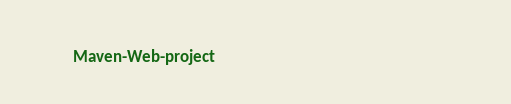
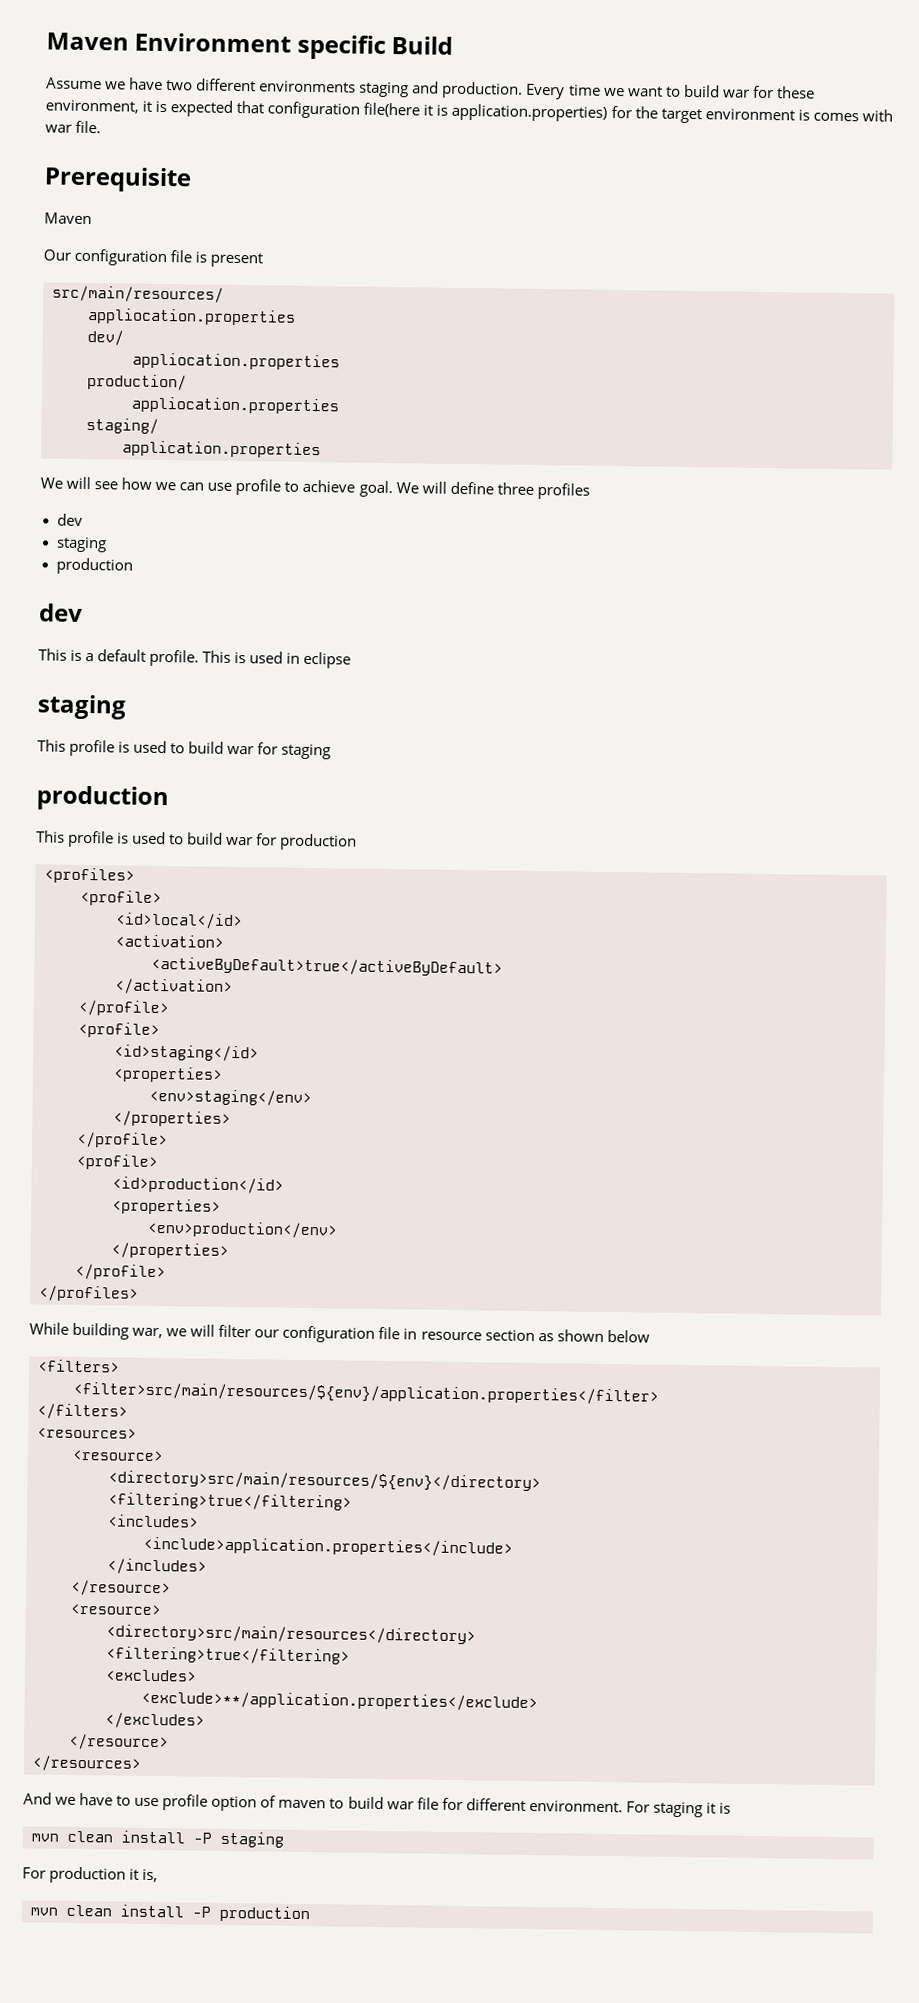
[73,49,215,65] Maven-Web-project -> [46,32,454,60] [46,77,815,100] [45,99,893,124] [45,120,102,134] [44,166,192,193] [44,212,92,225] [43,248,264,268] [52,285,224,303] [87,308,296,326] [87,330,124,346] [132,352,340,371] [87,374,187,391] [131,396,339,415] [86,418,159,434] [122,440,321,459] [40,476,590,500] [56,513,83,526] [55,536,107,553] [55,557,133,575] [39,603,83,622] [38,648,352,669] [37,694,127,720] [37,739,332,760] [36,785,169,812] [36,830,358,851] [44,867,135,884] [80,889,162,907] [115,912,243,930] [115,934,224,948] [151,956,503,977] [115,978,233,995] [78,999,169,1017] [78,1021,160,1039] [114,1044,259,1062] [113,1066,223,1083] [149,1088,312,1107] [113,1110,231,1127] [77,1131,168,1149] [76,1153,158,1171] [112,1176,284,1194] [112,1198,221,1215] [147,1220,338,1239] [111,1242,229,1259] [75,1263,166,1281] [38,1285,139,1302] [29,1322,650,1343] [38,1359,120,1373] [73,1381,659,1406] [37,1403,128,1420] [37,1427,137,1439] [72,1449,164,1462] [108,1470,541,1493] [108,1492,352,1511] [108,1514,199,1528] [143,1536,513,1557] [107,1558,207,1575] [71,1579,171,1597] [70,1603,161,1616] [106,1624,476,1645] [106,1646,350,1665] [105,1669,197,1682] [141,1690,538,1712] [105,1712,205,1729] [69,1733,169,1751] [32,1755,141,1772] [23,1792,731,1818] [31,1830,284,1848] [22,1866,159,1884] [30,1904,310,1923] Maven Environment specific Build // Assume we have two different environments staging and production. Every time we want to build war for these environment, it is expected that configuration file(here it is application.properties) for the target environment is comes with war file. // Prerequisite // Maven // Our configuration file is present // src/main/resources/ // appliocation.properties // dev/ // appliocation.properties // production/ // appliocation.properties // staging/ // application.properties // We will see how we can use profile to achieve goal. We will define three profiles // dev // staging // production // dev // This is a default profile. This is used in eclipse // staging // This profile is used to build war for staging // production // This profile is used to build war for production // <profiles> // <profile> // <id>local</id> // <activation> // <activeByDefault>true</activeByDefault> // </activation> // </profile> // <profile> // <id>staging</id> // <properties> // <env>staging</env> // </properties> // </profile> // <profile> // <id>production</id> // <properties> // <env>production</env> // </properties> // </profile> // </profiles> // While building war, we will filter our configuration file in resource section as shown below // <filters> // <filter>src/main/resources/${env}/application.properties</filter> // </filters> // <resources> // <resource> // <directory>src/main/resources/${env}</directory> // <filtering>true</filtering> // <includes> // <include>application.properties</include> // </includes> // </resource> // <resource> // <directory>src/main/resources</directory> // <filtering>true</filtering> // <excludes> // <exclude>**/application.properties</exclude> // </excludes> // </resource> // </resources> // And we have to use profile option of maven to build war file for different environment. For staging it is // mvn clean install -P staging // For production it is, // mvn clean install -P production

